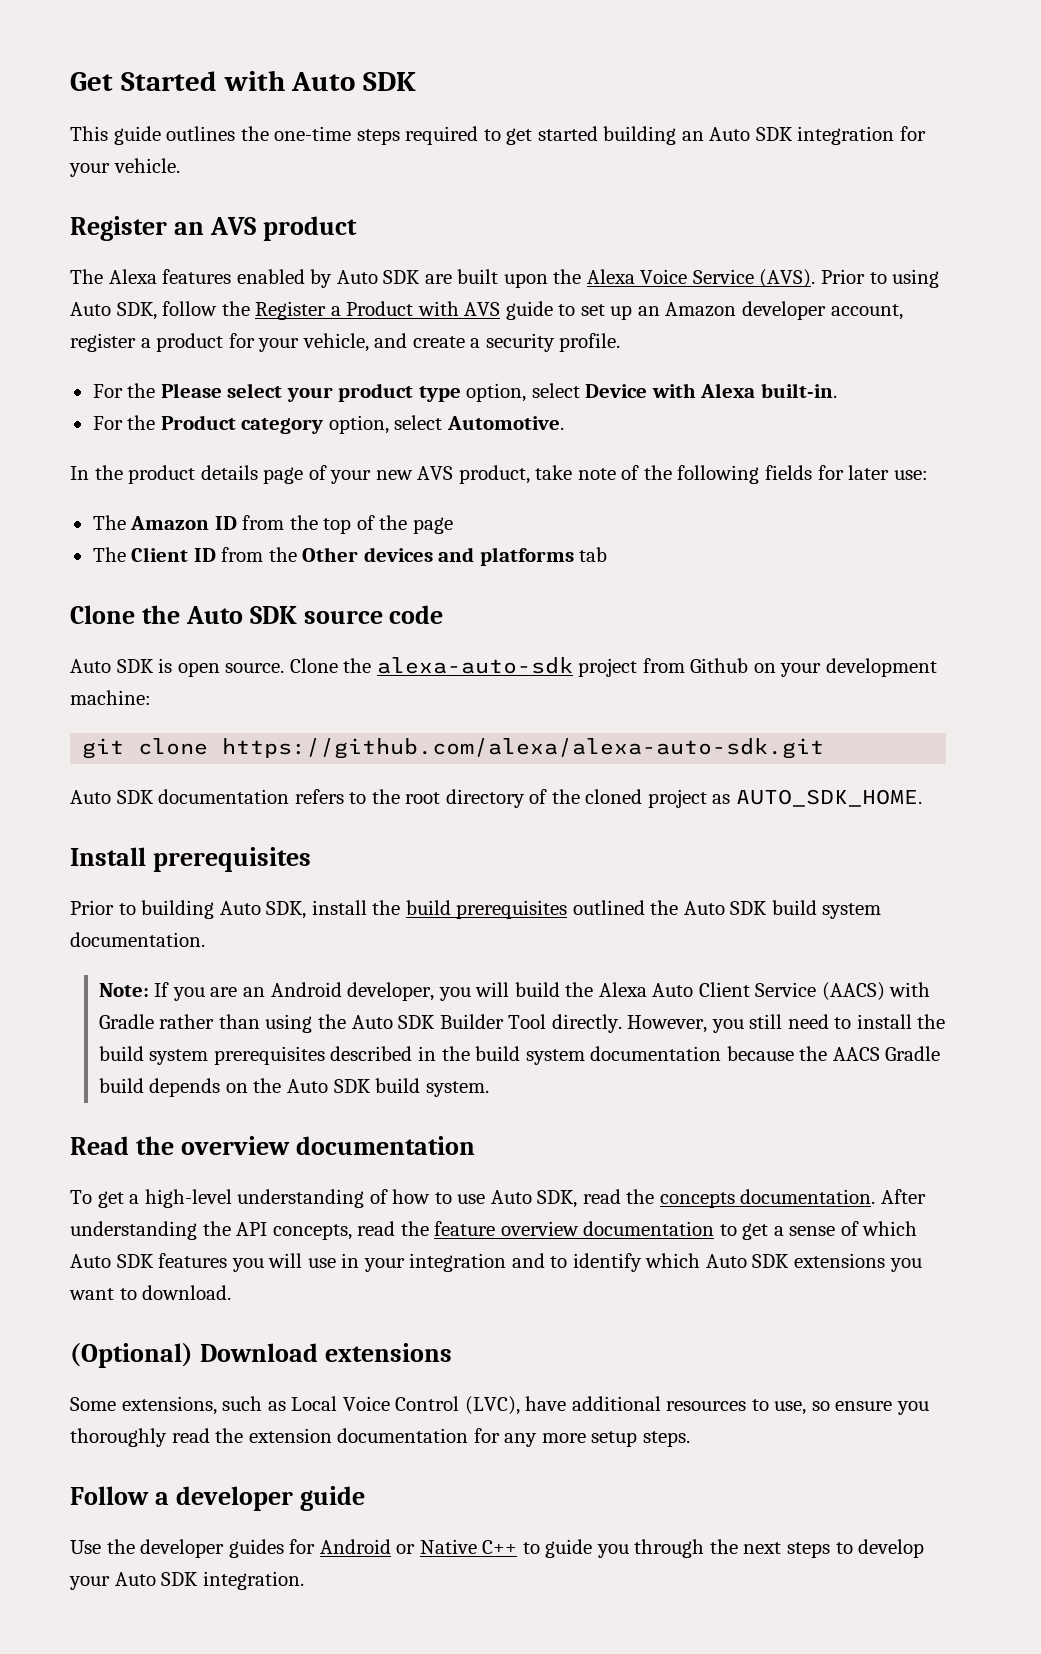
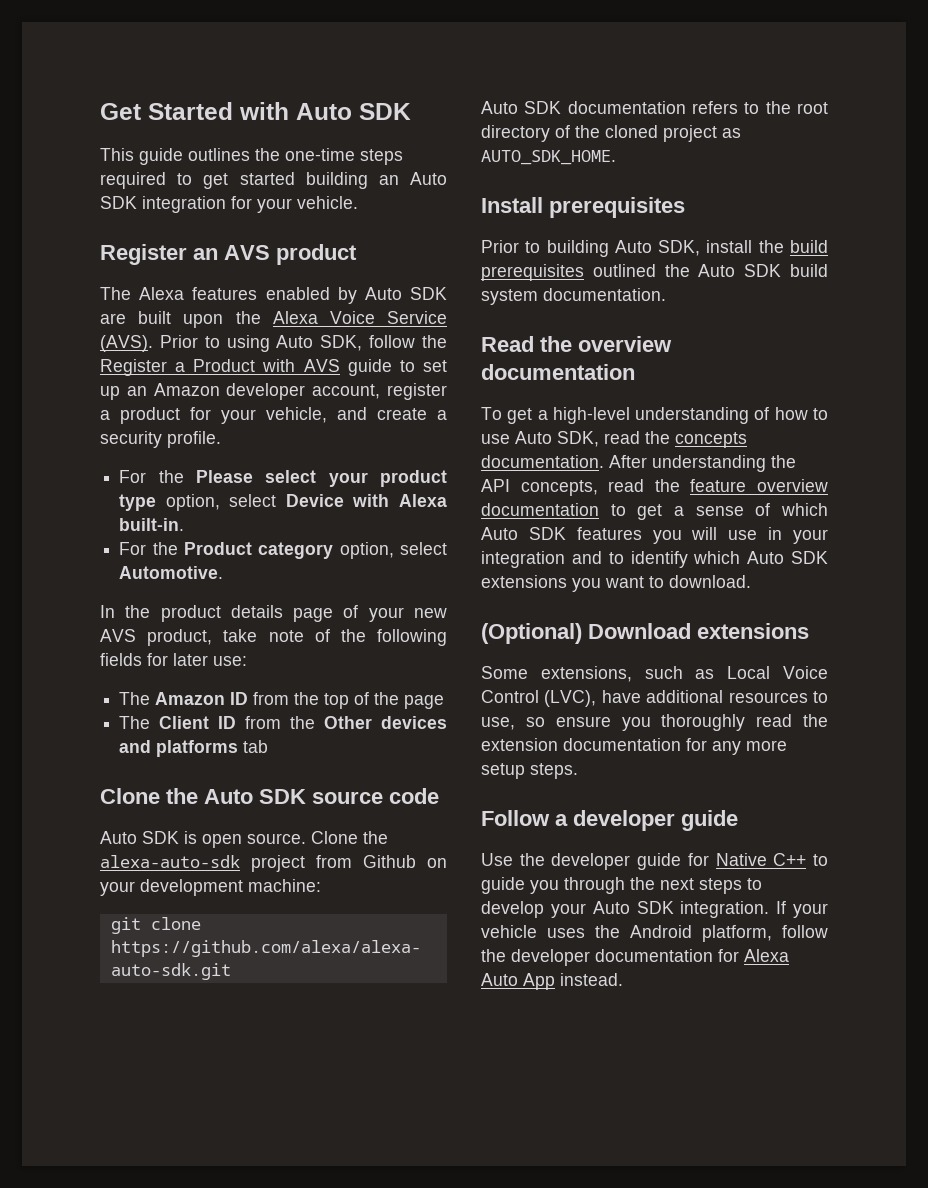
[98,982,931,1001] [98,1014,946,1033] [98,1046,941,1065] [98,1078,489,1097] // Note: If you are an Android developer, you will build the Alexa Auto Client Service (AACS) with Gradle rather than using the Auto SDK Builder Tool directly. However, you still need to install the build system prerequisites described in the build system documentation because the AACS Gradle build depends on the Auto SDK build system. -> (666, 294) none
[228,1539,416,1558] guides for Android or -> [637,853,709,870] guide for
(304, 1580) none -> [776,901,828,918] [481,925,828,942] [481,949,789,966] [481,973,623,990] If your vehicle uses the Android platform, follow the developer documentation for Alexa Auto App instead.

